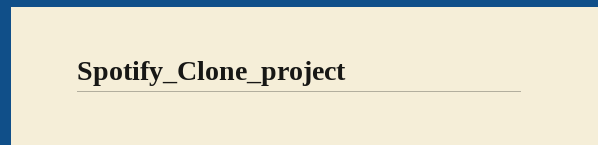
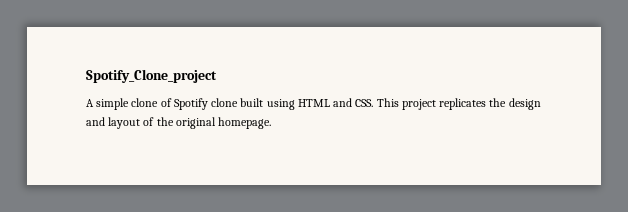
(346, 73) none -> [86,98,541,110] [86,117,272,129] // A simple clone of Spotify clone built using HTML and CSS. This project replicates the design and layout of the original homepage.

